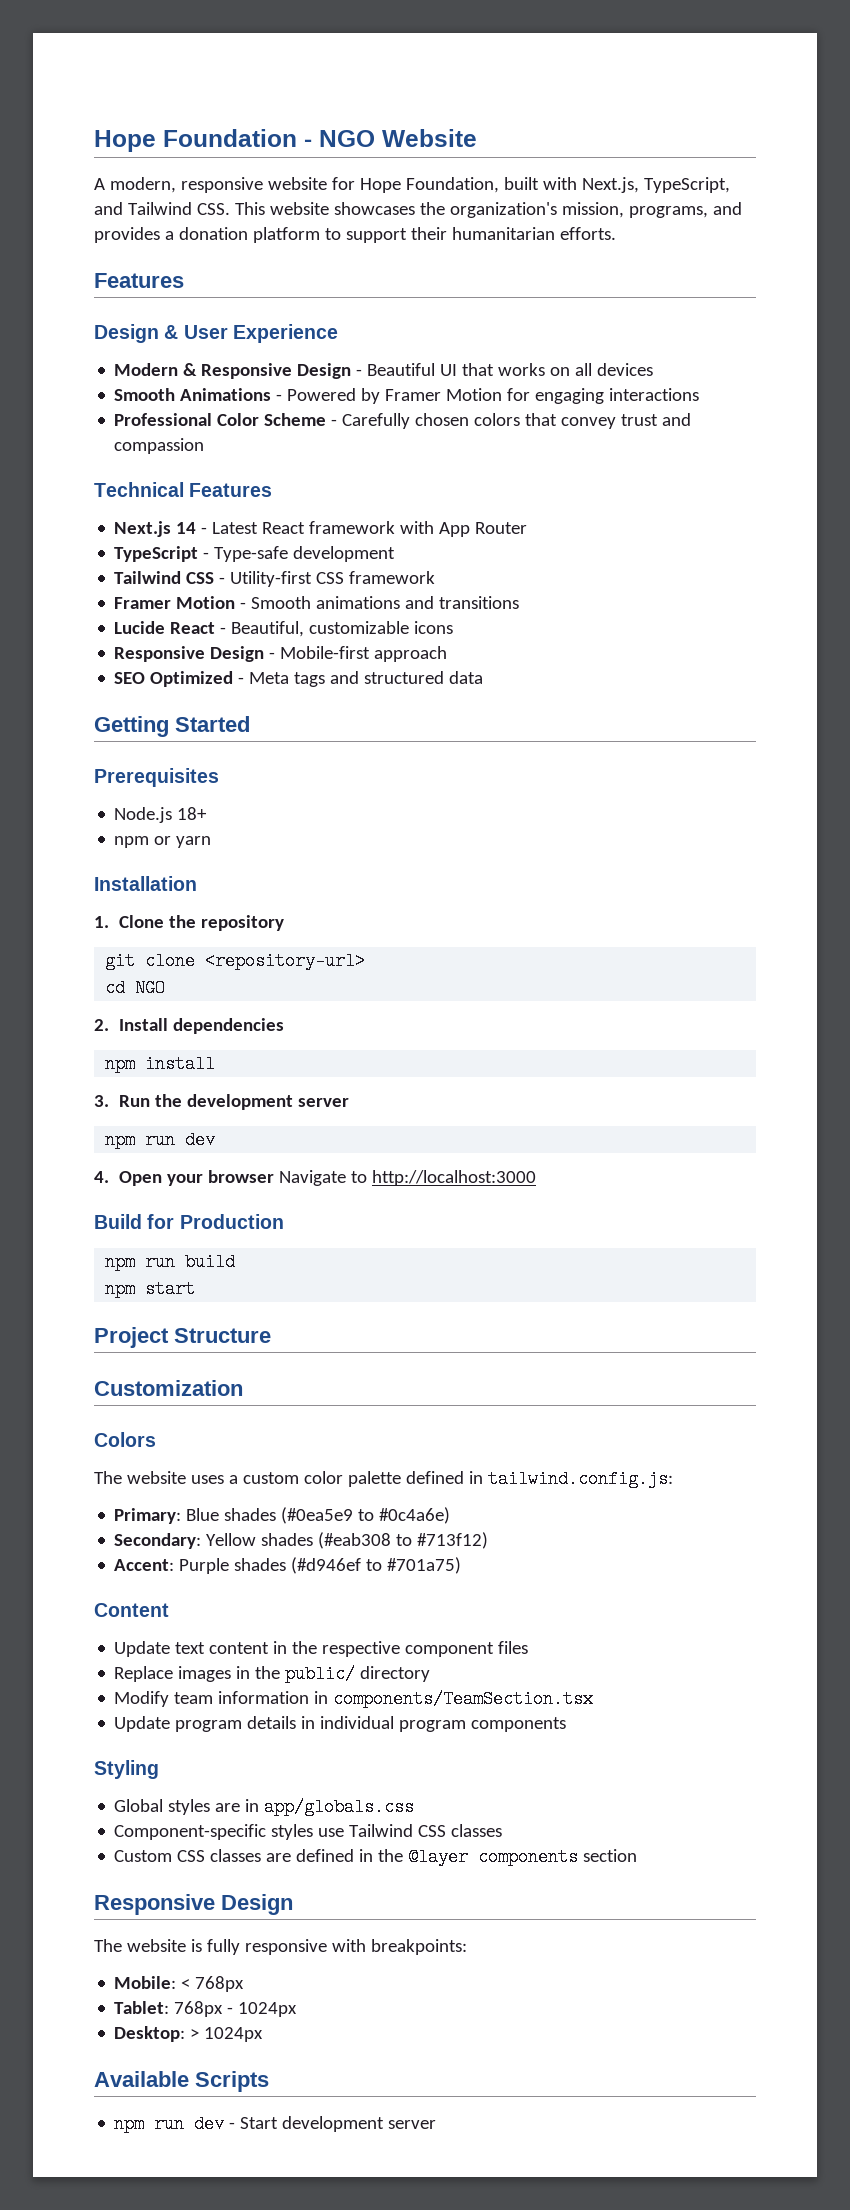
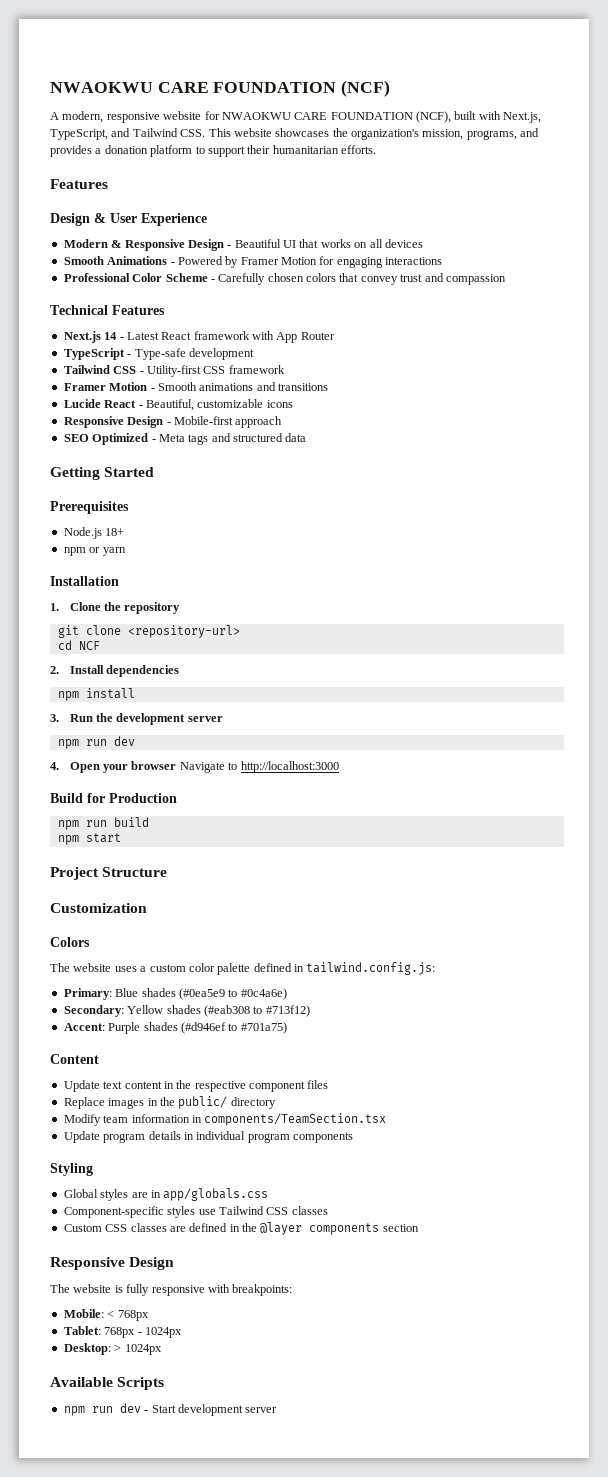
[94,129,477,152] Hope Foundation - NGO Website -> [50,80,391,97] NWAOKWU CARE FOUNDATION (NCF)
[359,177,499,193] Hope Foundation, -> [221,111,451,123] NWAOKWU CARE FOUNDATION (NCF),
[135,979,166,997] NGO -> [78,641,100,650] NCF

